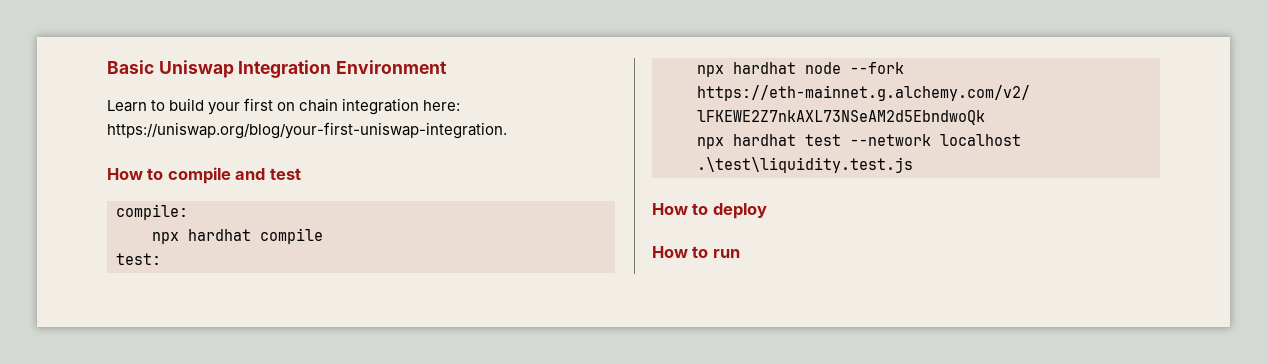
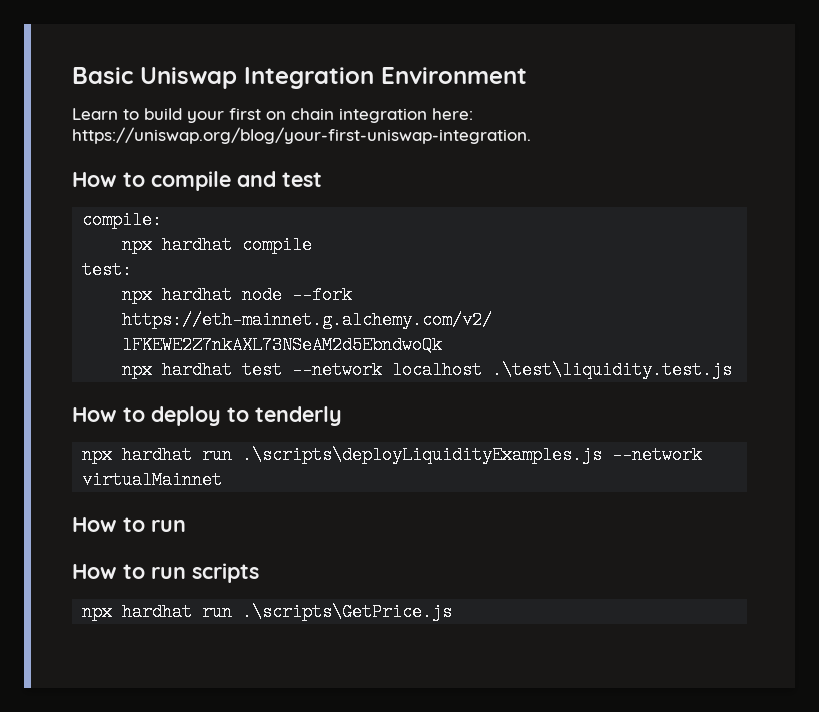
[652,246,740,258] // How to run -> [227,406,342,426] [82,446,703,464] [82,471,223,489] [72,517,186,532] [72,563,259,583] [82,603,453,621] to tenderly // npx hardhat run .\scripts\deployLiquidityExamples.js --network virtualMainnet // How to run // How to run scripts // npx hardhat run .\scripts\GetPrice.js

